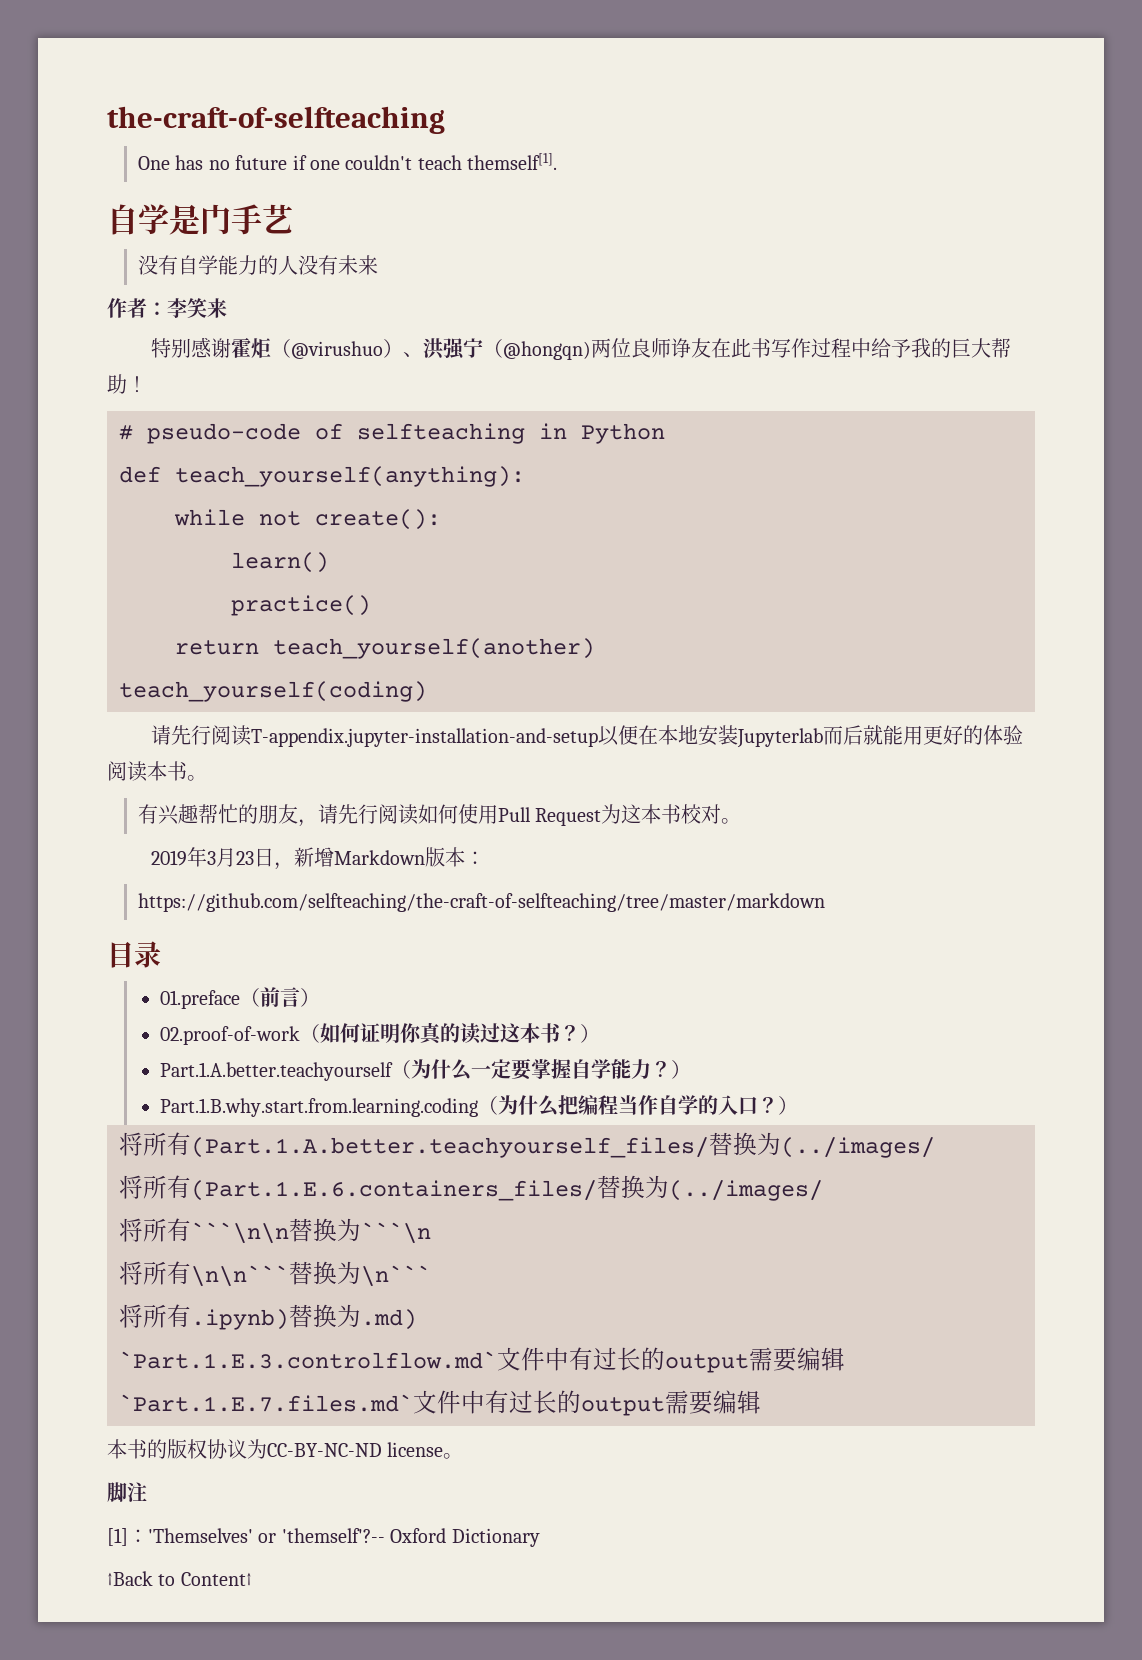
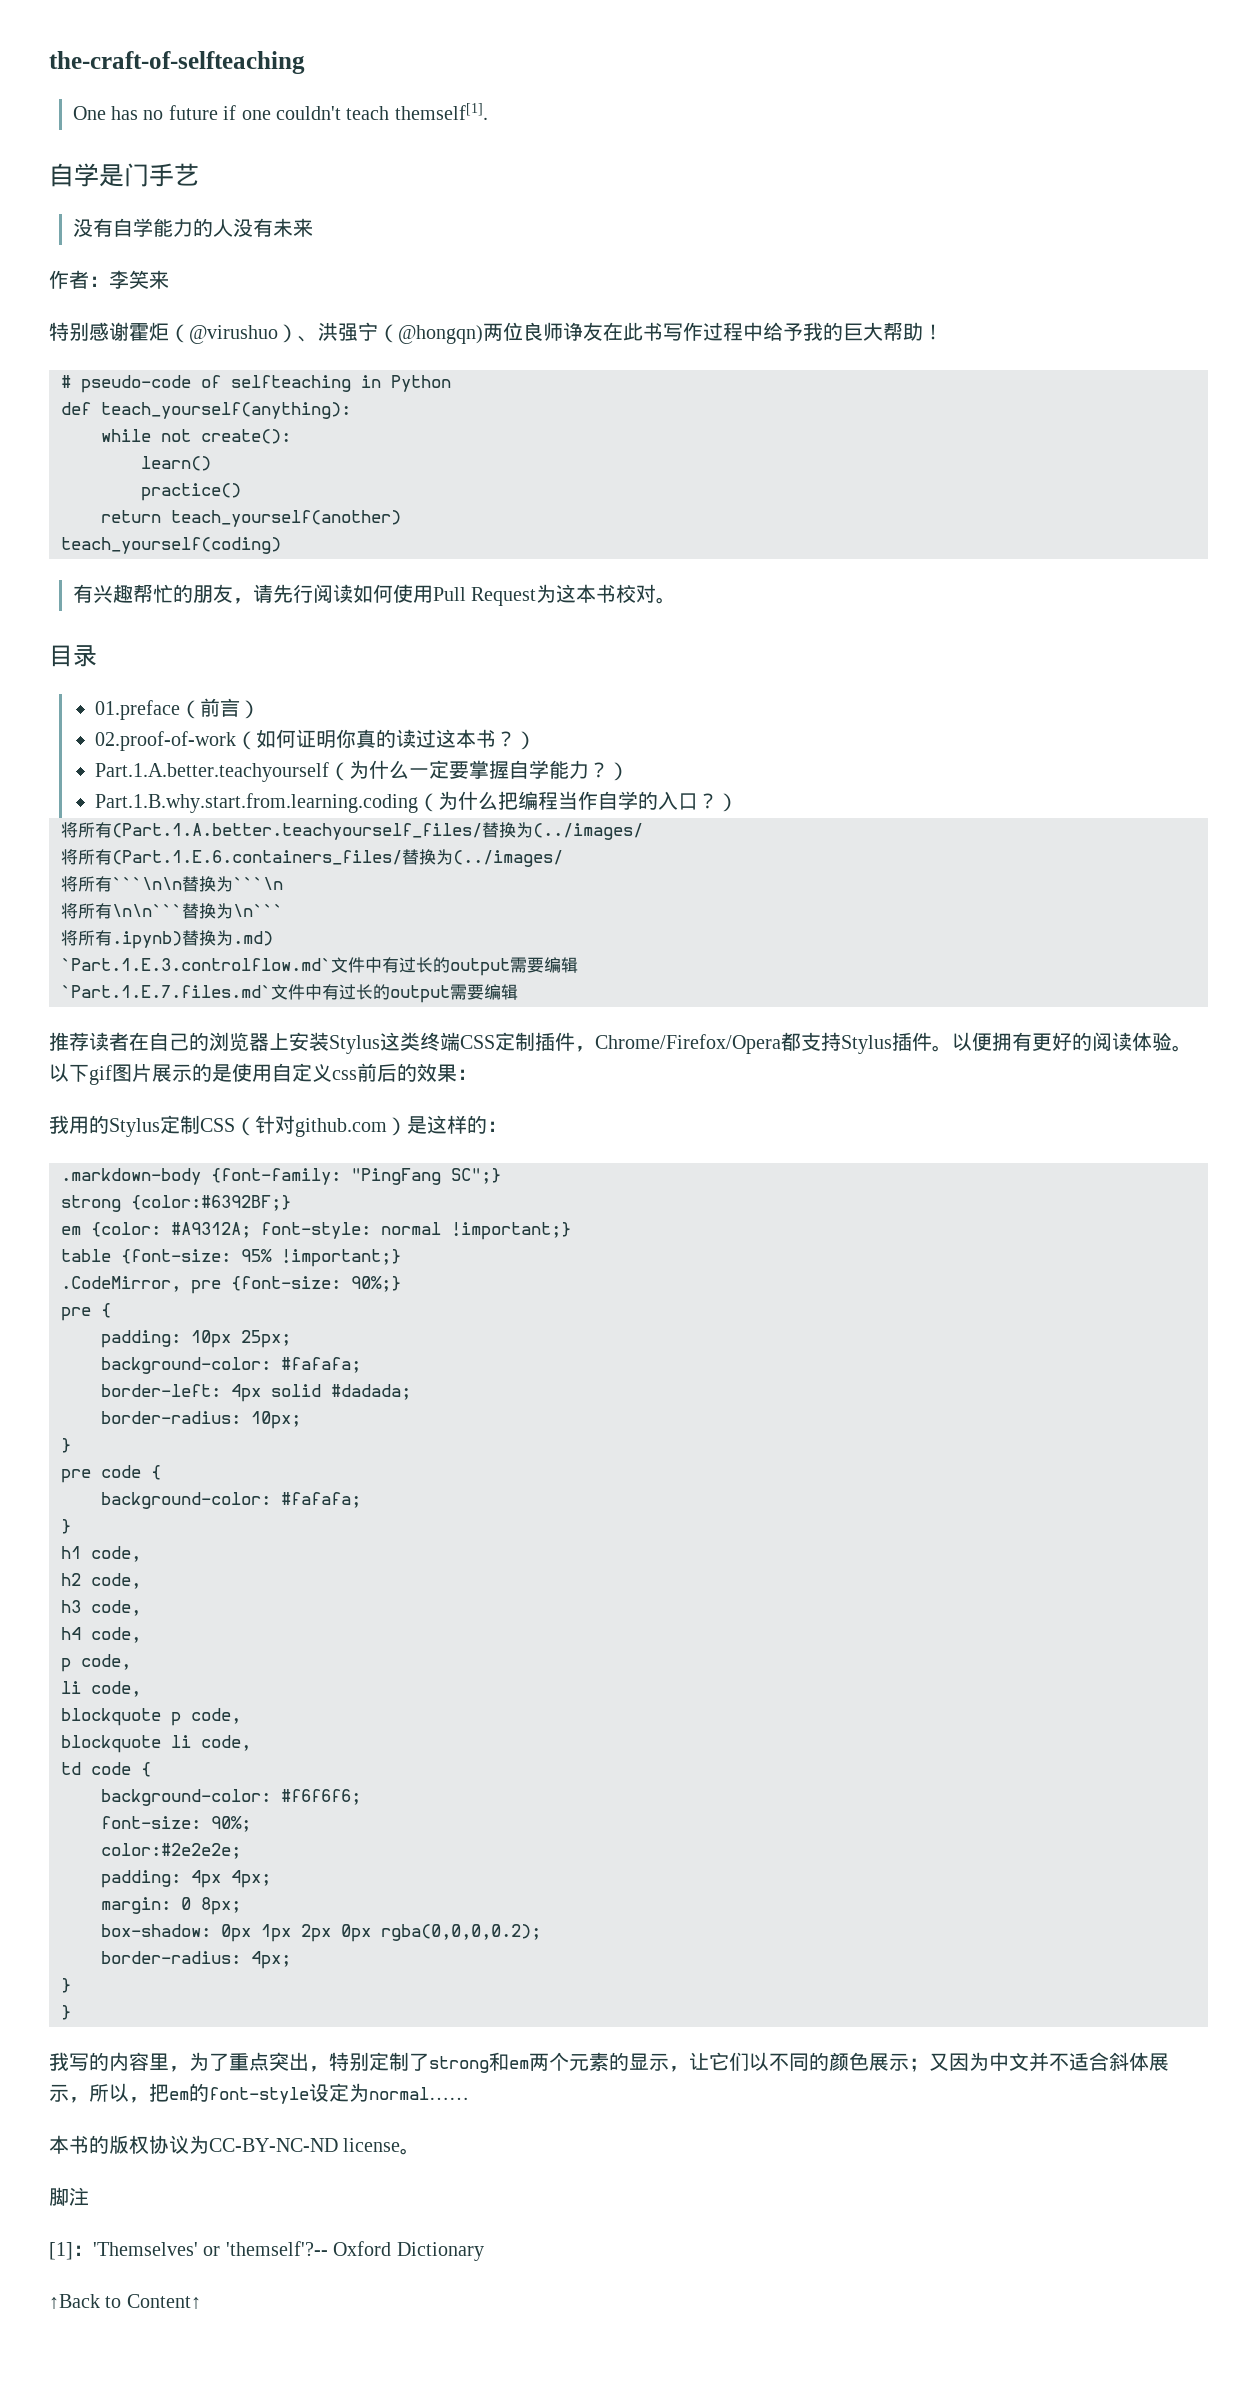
[150,725,1023,748] [107,761,207,782] // 请先行阅读T-appendix.jupyter-installation-and-setup以便在本地安装Jupyterlab而后就能用更好的体验阅读本书。 -> (281, 545) none
[150,847,485,870] [138,893,826,912] // 2019年3月23日，新增Markdown版本： // https://github.com/selfteaching/the-craft-of-selfteaching/tree/master/markdown -> (676, 600) none
(761, 1402) none -> [49,1032,1192,1054] [49,1063,477,1085] [49,1115,507,1137] [61,1168,501,1185] [61,1195,291,1212] [61,1222,571,1240] [61,1249,401,1267] [61,1276,401,1294] [61,1303,111,1321] [101,1330,291,1348] [101,1357,361,1374] [101,1384,411,1402] [101,1411,301,1429] [61,1438,71,1453] [61,1465,161,1483] [101,1492,361,1509] [61,1519,71,1534] [61,1546,141,1562] [61,1573,141,1589] [61,1600,141,1616] [61,1627,141,1643] [61,1654,131,1672] [61,1681,141,1697] [61,1708,241,1726] [61,1735,251,1753] [61,1762,151,1777] [101,1789,361,1806] [101,1816,251,1832] [101,1843,241,1859] [101,1870,271,1888] [101,1897,241,1915] [101,1924,541,1942] [101,1951,291,1969] [61,1978,71,1993] [61,2005,71,2020] [49,2052,1169,2073] [49,2083,469,2104] // 推荐读者在自己的浏览器上安装Stylus这类终端CSS定制插件，Chrome/Firefox/Opera都支持Stylus插件。以便拥有更好的阅读体验。以下gif图片展示的是使用自定义css前后的效果： // 我用的Stylus定制CSS（针对github.com）是这样的： // .markdown-body {font-family: "PingFang SC";} // strong {color:#6392BF;} // em {color: #A9312A; font-style: normal !important;} // table {font-size: 95% !important;} // .CodeMirror, pre {font-size: 90%;} // pre { // padding: 10px 25px; // background-color: #fafafa; // border-left: 4px solid #dadada; // border-radius: 10px; // } // pre code { // background-color: #fafafa; // } // h1 code, // h2 code, // h3 code, // h4 code, // p code, // li code, // blockquote p code, // blockquote li code, // td code { // background-color: #f6f6f6; // font-size: 90%; // color:#2e2e2e; // padding: 4px 4px; // margin: 0 8px; // box-shadow: 0px 1px 2px 0px rgba(0,0,0,0.2); // border-radius: 4px; // } // } // 我写的内容里，为了重点突出，特别定制了strong和em两个元素的显示，让它们以不同的颜色展示；又因为中文并不适合斜体展示，所以，把em的font-style设定为normal……

